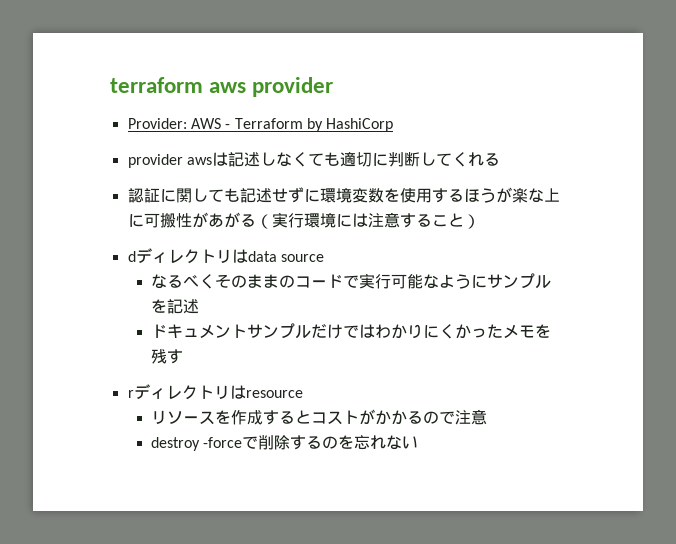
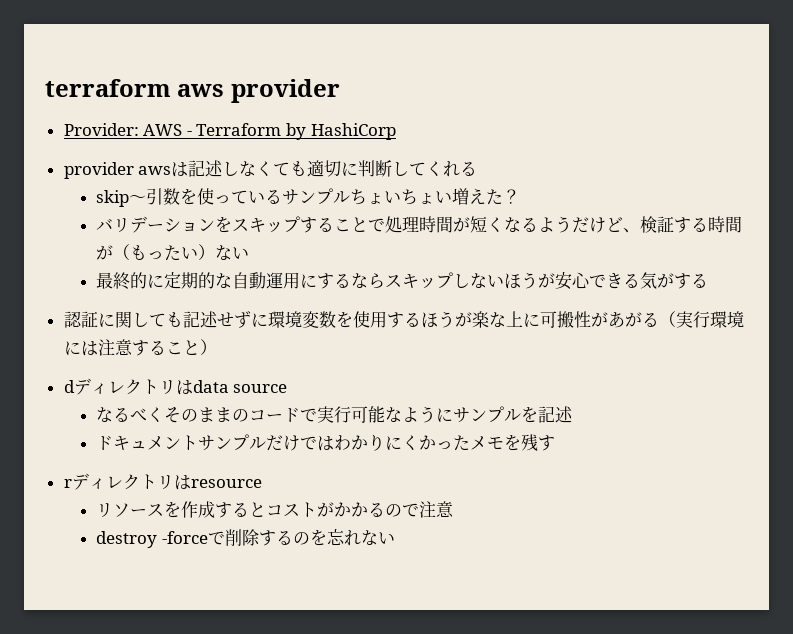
(500, 159) none -> [96,188,521,207] [96,216,743,233] [96,244,250,261] [96,272,709,290] // skip～引数を使っているサンプルちょいちょい増えた？ // バリデーションをスキップすることで処理時間が短くなるようだけど、検証する時間が（もったい）ない // 最終的に定期的な自動運用にするならスキップしないほうが安心できる気がする

